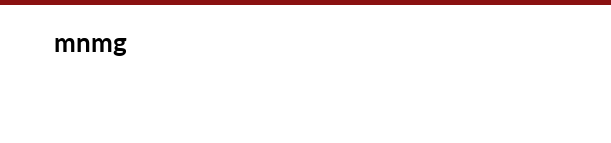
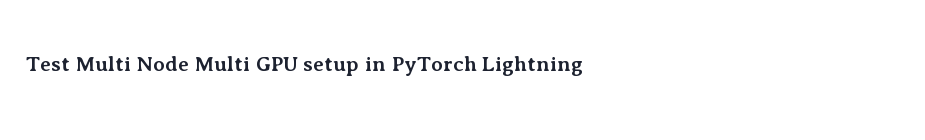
[54,38,127,56] mnmg -> [26,56,584,76] Test Multi Node Multi GPU setup in PyTorch Lightning

